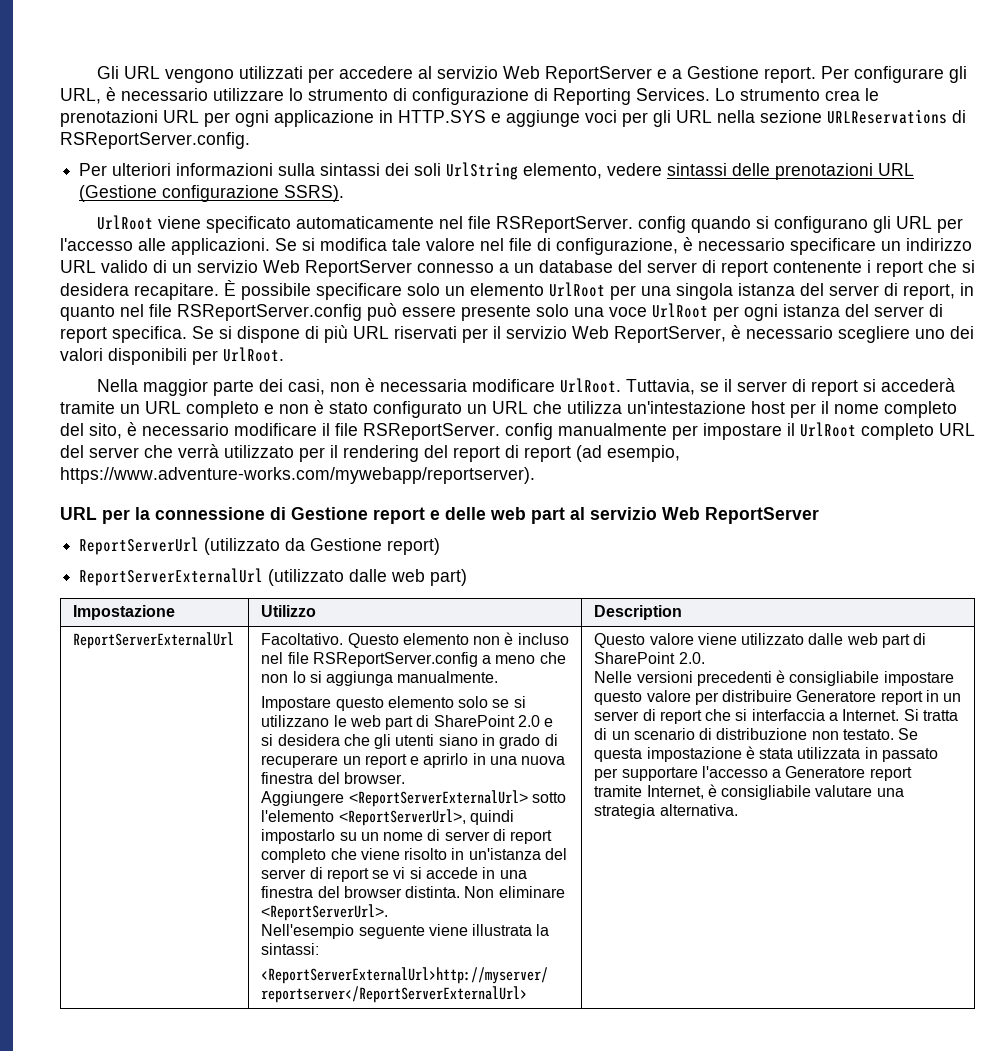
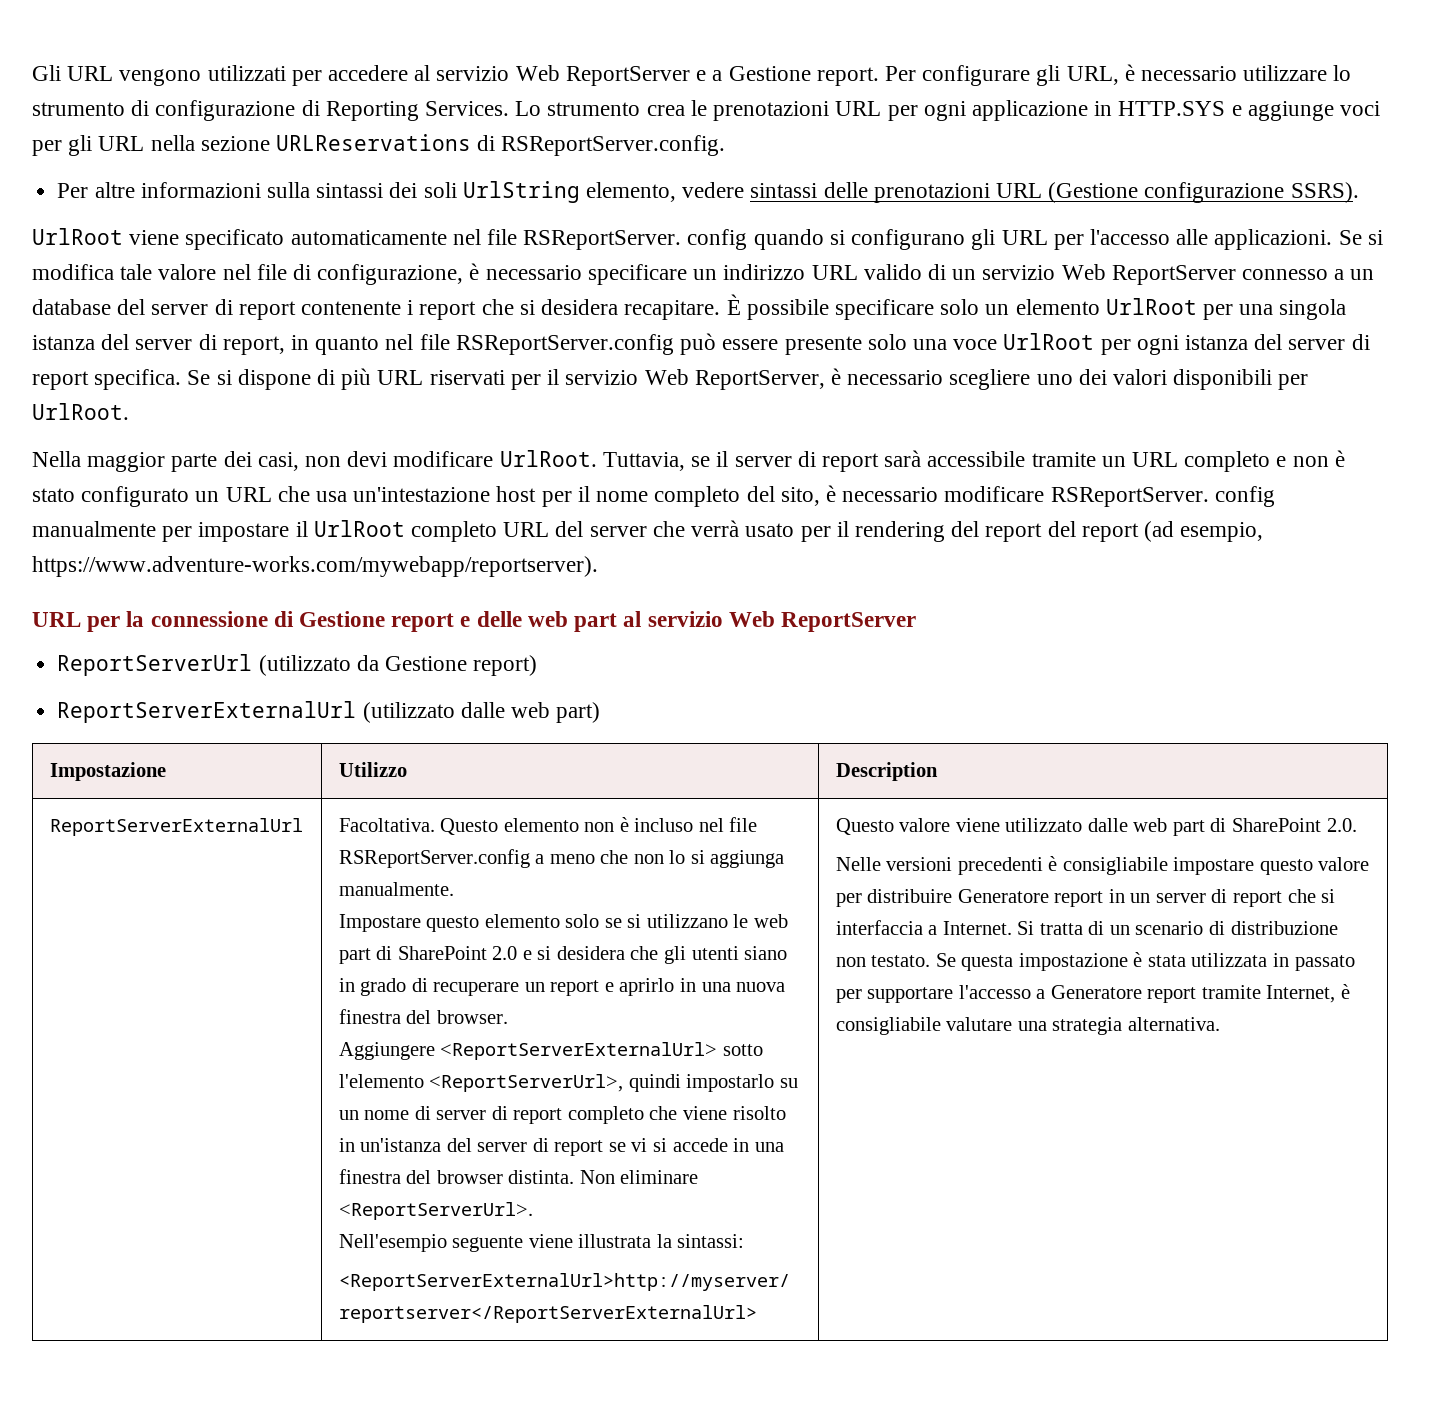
[112,163,172,176] ulteriori -> [94,182,135,198] altre
[364,378,467,392] è necessaria -> [347,451,388,467] devi
[862,378,955,392] si accederà -> [884,450,1026,467] sarà accessibile
[567,401,622,414] utilizza -> [316,491,348,502] usa
[322,423,358,436] il file -> (1045, 494) none
[224,445,294,458] utilizzato -> [745,523,795,537] usato
[505,445,519,458] di -> [1047,521,1076,537] del
[261,633,344,645] Facoltativo. -> [338,818,435,832] Facoltativa.

